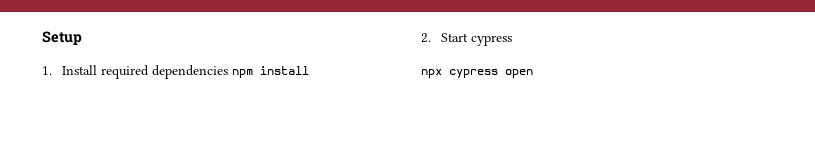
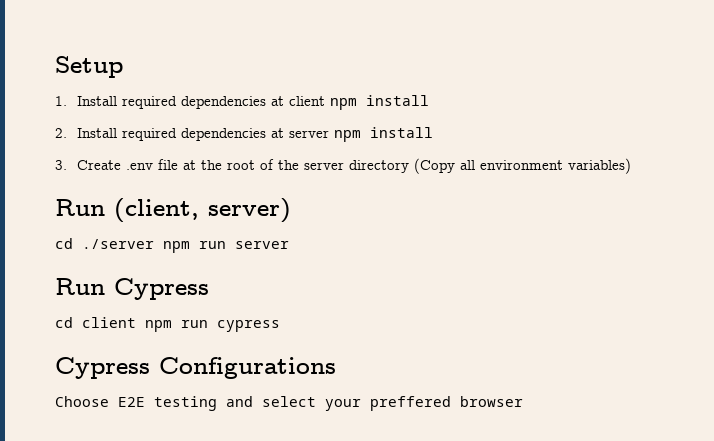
(228, 72) none -> [270,96,325,106] at client
[440,33,512,46] [421,69,533,78] Start cypress // npx cypress open -> [76,127,433,142] [55,158,631,174] [55,198,291,223] [55,238,289,253] [55,278,209,300] [55,317,280,332] [55,357,336,379] [55,396,523,411] Install required dependencies at server npm install // 3. Create .env file at the root of the server directory (Copy all environment variables) // Run (client, server) // cd ./server npm run server // Run Cypress // cd client npm run cypress // Cypress Configurations // Choose E2E testing and select your preffered browser

